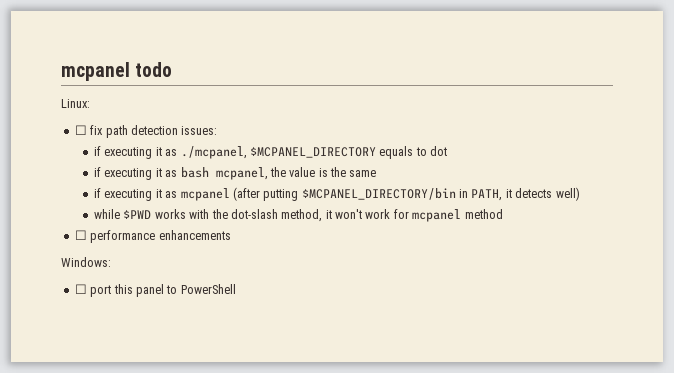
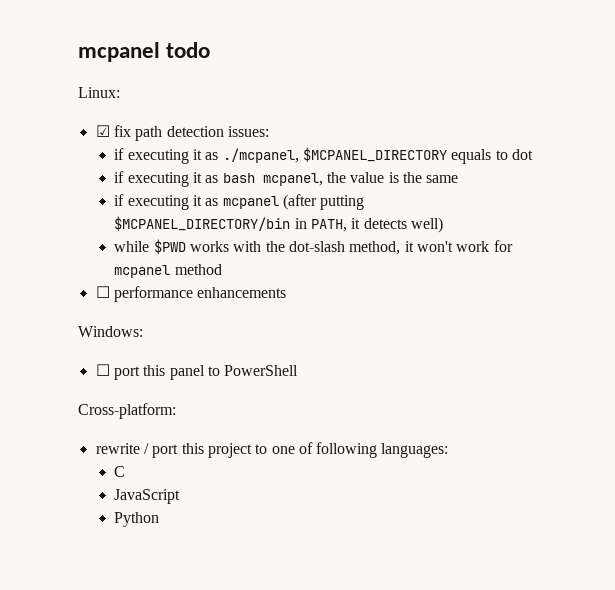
[74,125,87,135] ☐ -> [95,125,110,137] ☑
(236, 289) none -> [78,403,176,419] [95,442,449,458] [114,466,126,477] [114,489,181,504] [114,512,160,527] // Cross-platform: // rewrite / port this project to one of following languages: // C // JavaScript // Python

